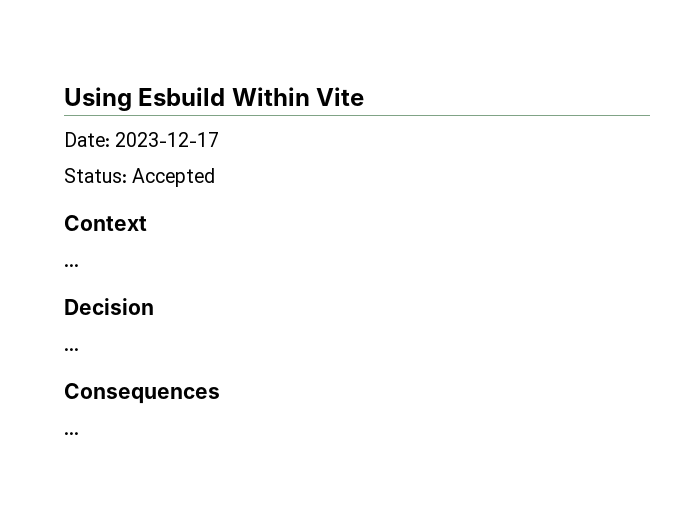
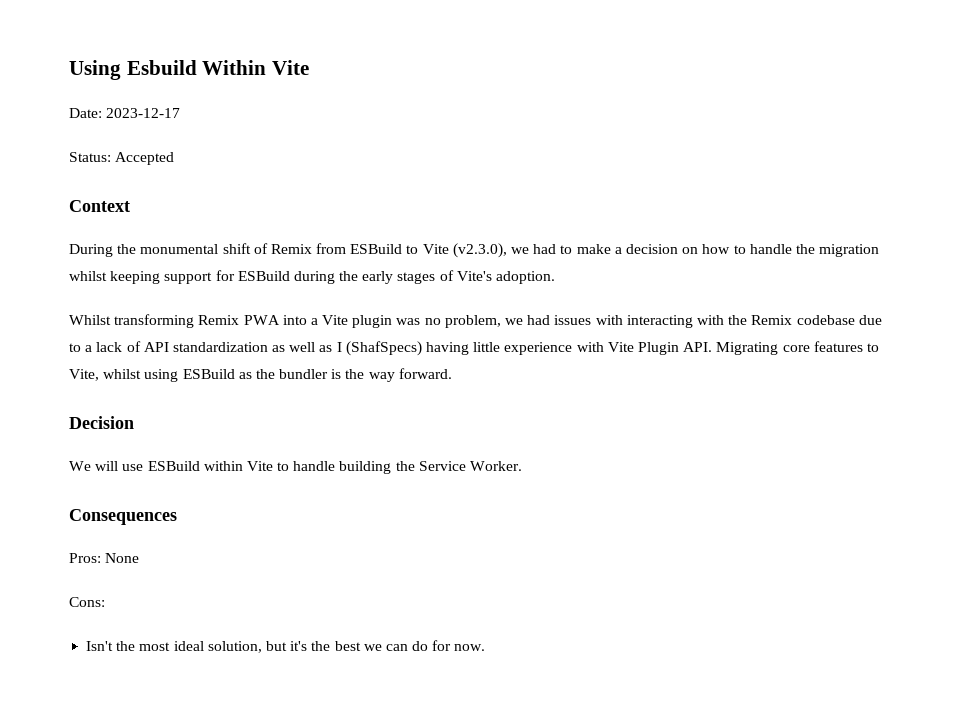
[64,264,79,267] [64,298,154,315] [64,348,79,351] [64,383,220,404] [64,432,79,435] ... // Decision // ... // Consequences // ... -> [69,243,880,258] [69,270,556,284] [69,314,882,328] [69,341,879,356] [69,368,452,382] [69,416,134,429] [69,461,523,474] [69,509,177,525] [69,553,140,563] [69,597,105,607] [86,640,486,653] During the monumental shift of Remix from ESBuild to Vite (v2.3.0), we had to make a decision on how to handle the migration whilst keeping support for ESBuild during the early stages of Vite's adoption. // Whilst transforming Remix PWA into a Vite plugin was no problem, we had issues with interacting with the Remix codebase due to a lack of API standardization as well as I (ShafSpecs) having little experience with Vite Plugin API. Migrating core features to Vite, whilst using ESBuild as the bundler is the way forward. // Decision // We will use ESBuild within Vite to handle building the Service Worker. // Consequences // Pros: None // Cons: // Isn't the most ideal solution, but it's the best we can do for now.

